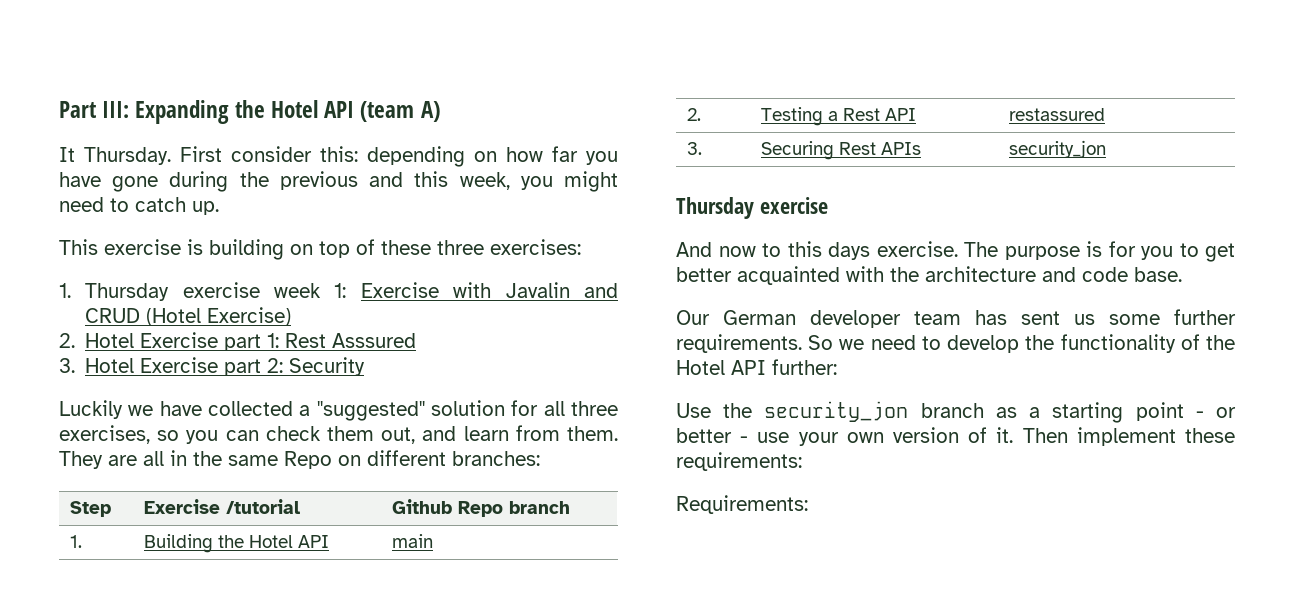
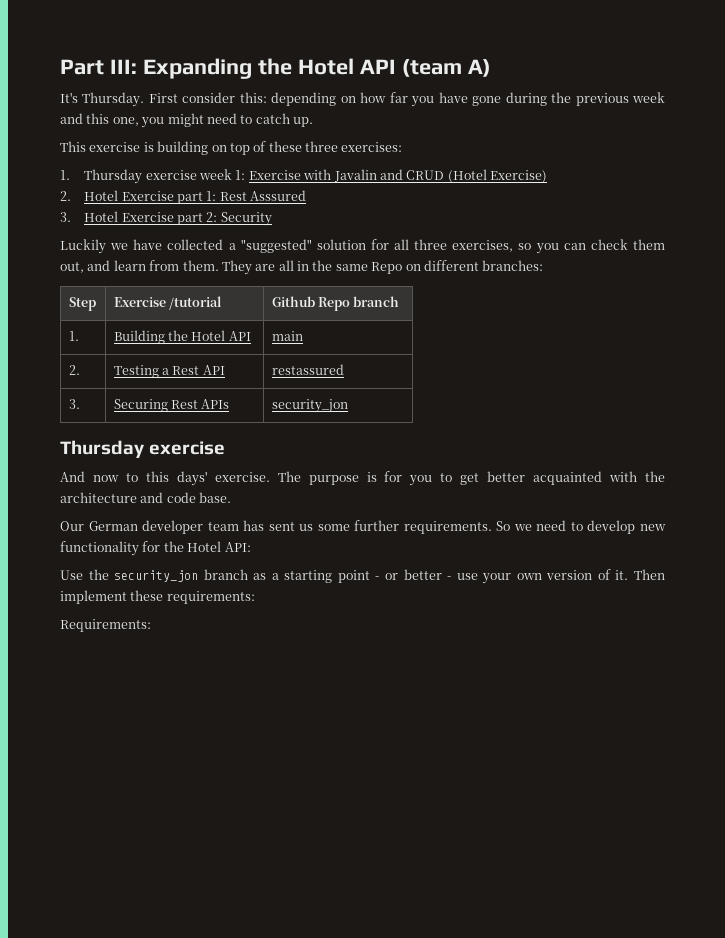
[59,147,75,162] It -> [60,92,78,103] It's
(358, 180) none -> [631,92,665,103] week
[459,172,510,190] week, -> [112,117,139,126] one,
[828,242,870,260] days -> [176,471,207,486] days'
[1025,334,1235,353] [676,359,837,375] the functionality of the Hotel API further: -> [640,524,667,531] [60,541,251,556] new functionality for the Hotel API:

